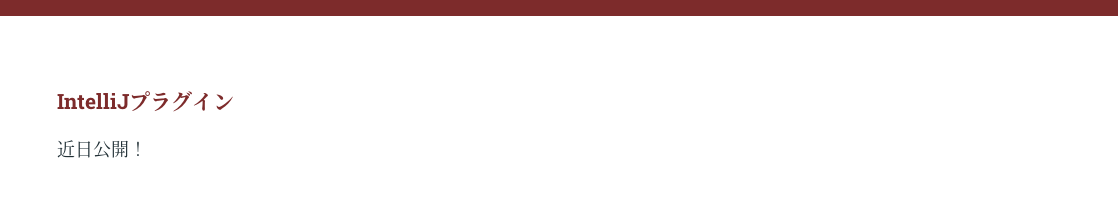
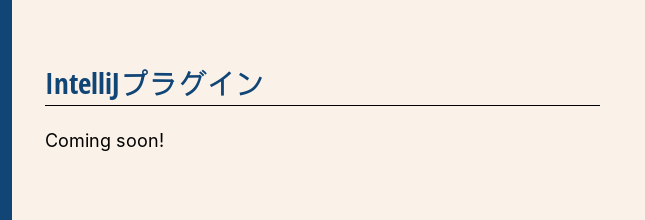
[57,140,147,159] 近日公開！ -> [45,133,164,151] Coming soon!

